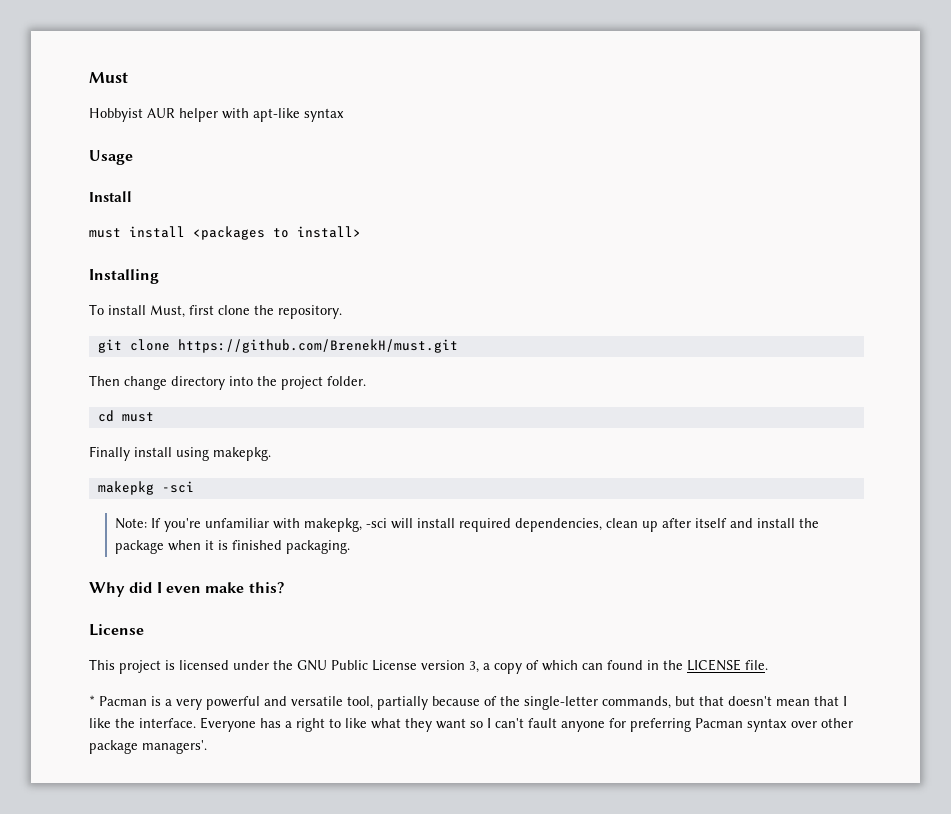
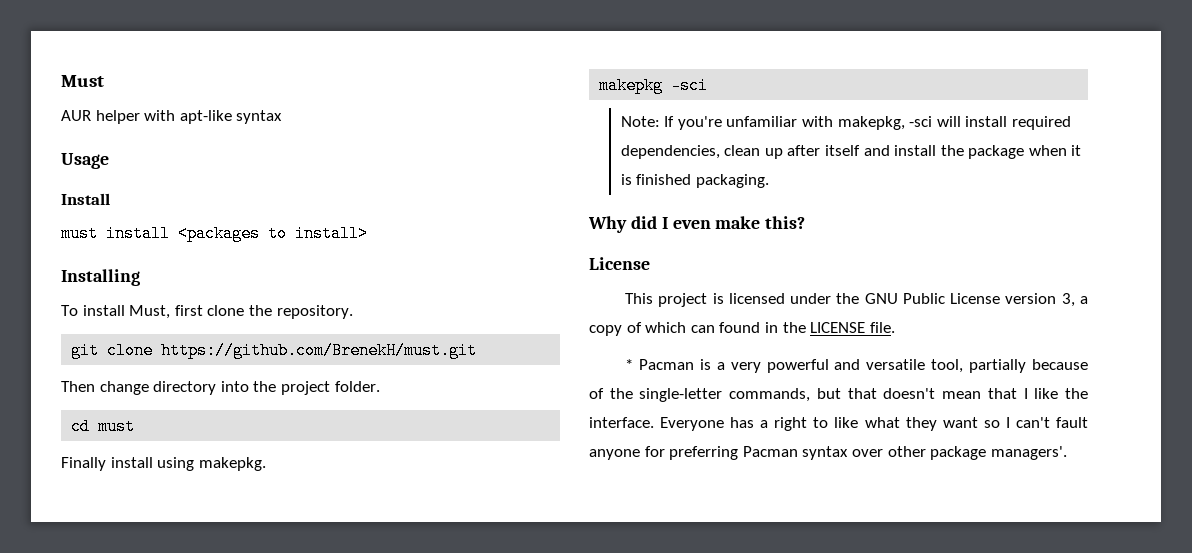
[89,108,143,122] Hobbyist -> (104, 81) none

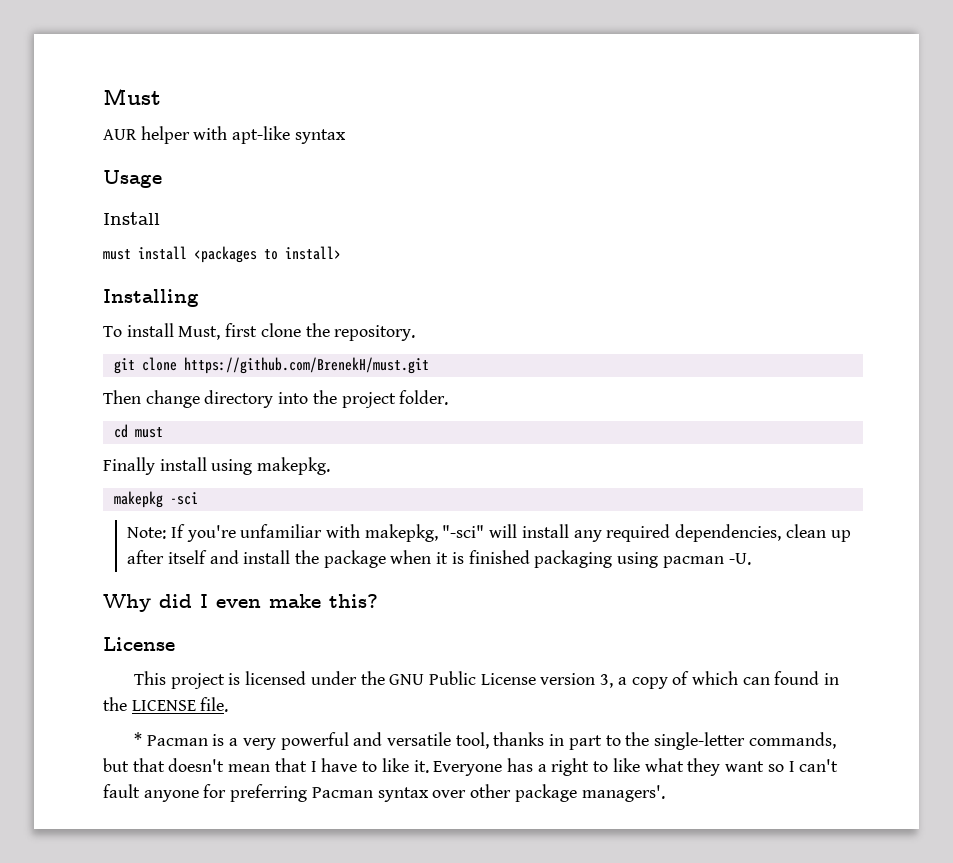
[909,116,933,127] -sci -> [442,525,485,538] "-sci"
(1008, 121) none -> [573,530,602,542] any
[695,174,769,188] packaging. -> [534,550,751,568] packaging using pacman -U.
[969,359,1088,373] [589,388,604,399] partially because of -> [493,732,621,750] thanks in part to
[1034,388,1088,399] [589,417,654,428] like the interface. -> [321,758,429,773] have to like it.

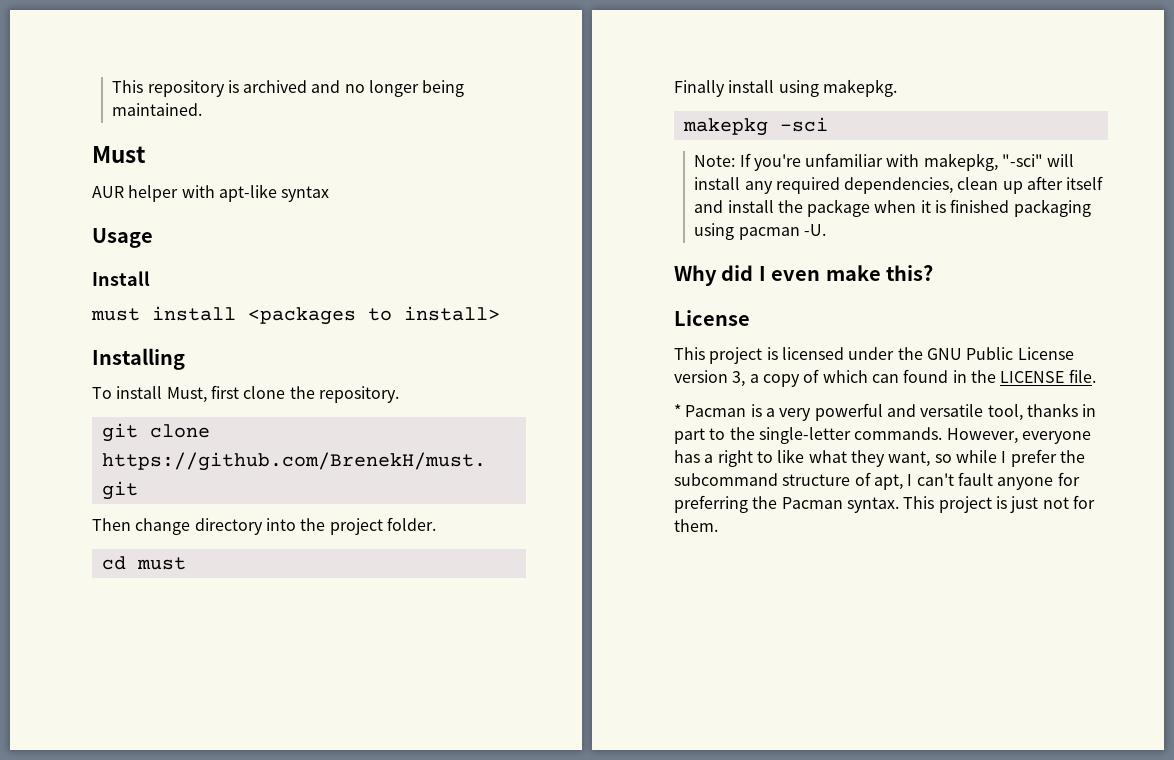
(103, 96) none -> [112,80,465,97] [112,103,203,116] This repository is archived and no longer being maintained. //
[748,732,836,749] [103,758,503,776] commands, but that doesn't mean that I have to like it. Everyone -> [854,427,1091,444] commands. However, everyone
[725,761,784,772] want so -> [888,449,1085,467] [674,472,903,490] want, so while I prefer the subcommand structure of apt,
[311,784,665,802] Pacman syntax over other package managers'. -> [752,495,1095,513] [674,519,718,532] the Pacman syntax. This project is just not for them.

